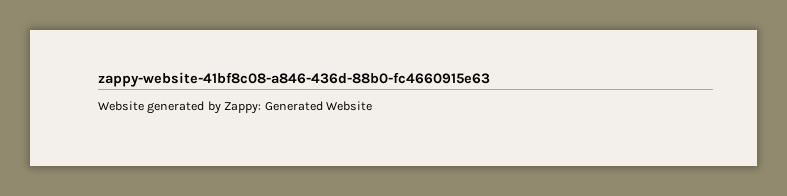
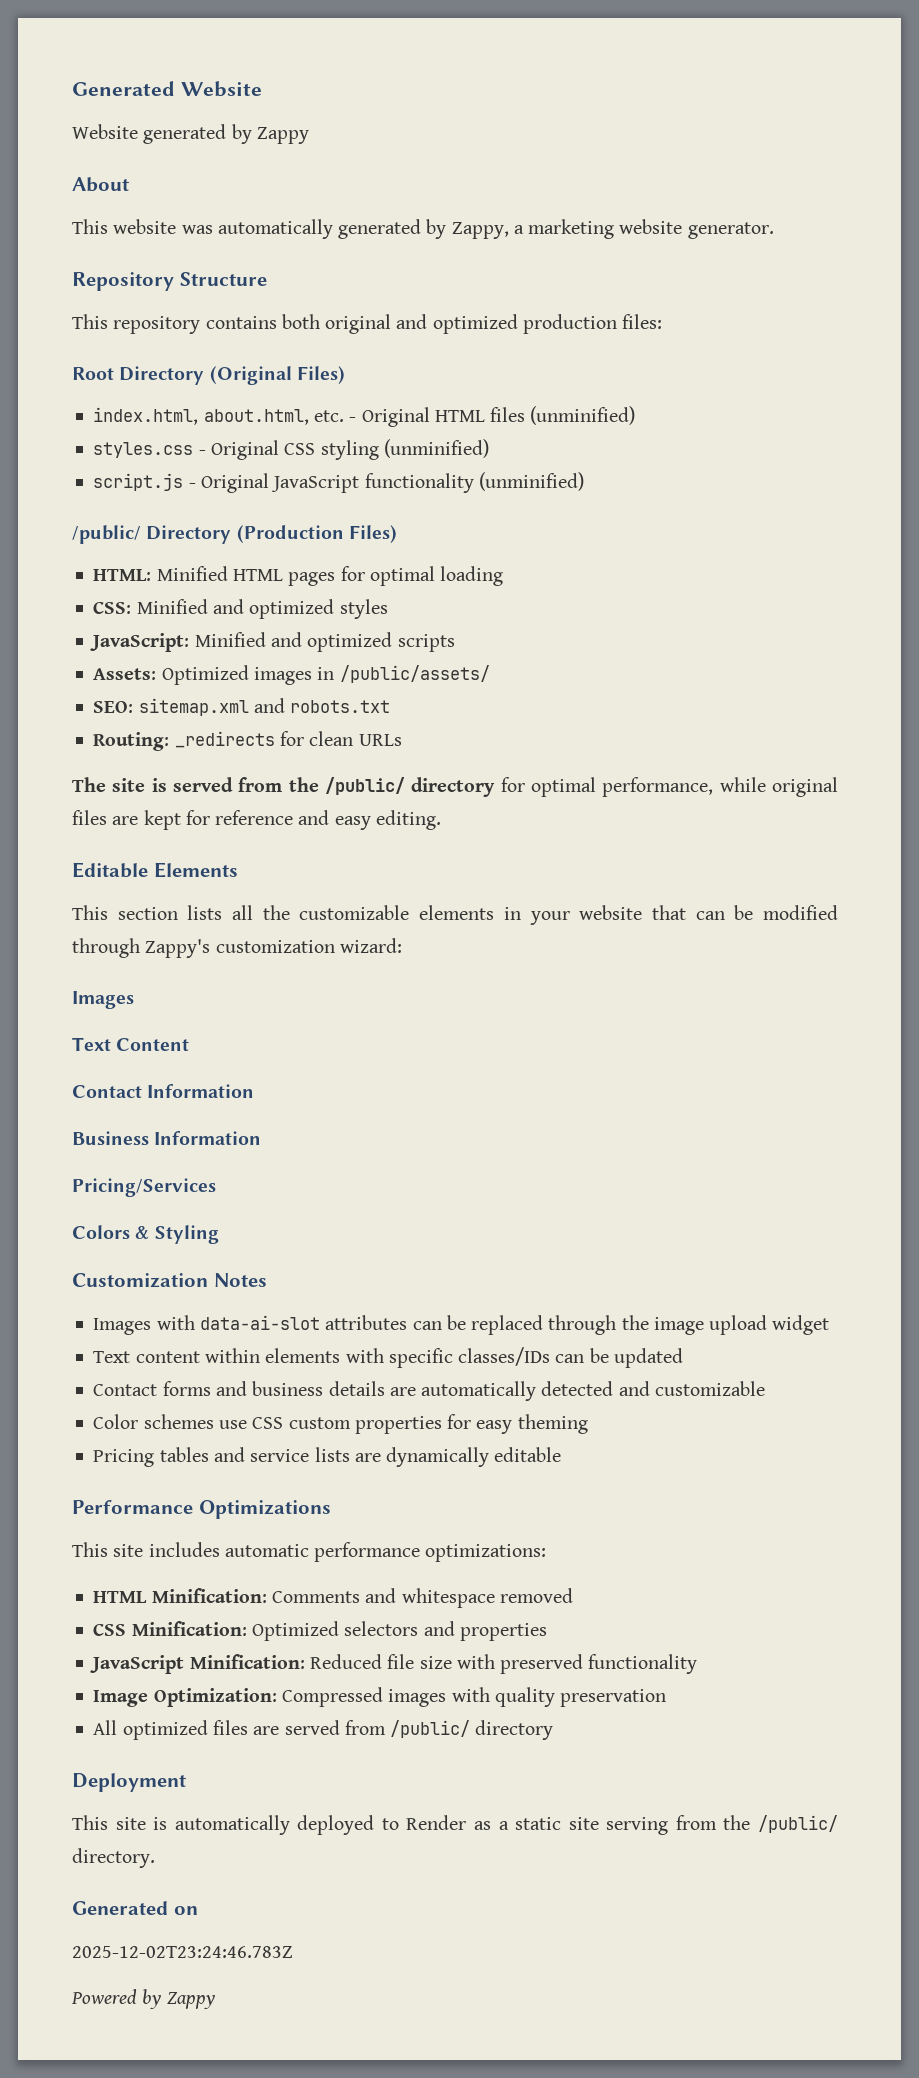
[98,72,490,87] zappy-website-41bf8c08-a846-436d-88b0-fc4660915e63 -> [72,81,262,97] Generated Website
[224,101,372,114] Zappy: Generated Website -> [256,127,309,144] [72,177,129,192] [72,219,774,239] [72,272,267,291] [72,314,663,334] [72,366,345,385] [93,406,636,427] [93,439,489,460] [93,472,584,493] [72,525,397,544] [93,566,504,586] [93,599,388,619] [90,632,455,652] [93,665,490,685] [93,698,391,716] [93,731,402,751] [72,777,838,797] [72,810,441,830] [72,862,238,878] [72,905,839,925] [72,938,402,958] [72,991,134,1009] [72,1037,190,1051] [72,1084,255,1098] [72,1131,262,1145] [72,1178,216,1197] [72,1225,219,1244] [72,1273,267,1288] [93,1315,830,1335] [93,1347,683,1368] [93,1381,765,1401] [93,1414,588,1434] [93,1447,562,1467] [72,1500,331,1519] [72,1542,547,1562] [93,1588,573,1608] [93,1621,547,1641] [90,1654,698,1674] [93,1687,667,1707] [93,1720,554,1740] [72,1773,186,1792] [72,1815,838,1835] [72,1848,155,1868] [72,1901,198,1915] [72,1946,293,1958] [71,1989,215,2009] Zappy // About // This website was automatically generated by Zappy, a marketing website generator. // Repository Structure // This repository contains both original and optimized production files: // Root Directory (Original Files) // index.html, about.html, etc. - Original HTML files (unminified) // styles.css - Original CSS styling (unminified) // script.js - Original JavaScript functionality (unminified) // /public/ Directory (Production Files) // HTML: Minified HTML pages for optimal loading // CSS: Minified and optimized styles // JavaScript: Minified and optimized scripts // Assets: Optimized images in /public/assets/ // SEO: sitemap.xml and robots.txt // Routing: _redirects for clean URLs // The site is served from the /public/ directory for optimal performance, while original files are kept for reference and easy editing. // Editable Elements // This section lists all the customizable elements in your website that can be modified through Zappy's customization wizard: // Images // Text Content // Contact Information // Business Information // Pricing/Services // Colors & Styling // Customization Notes // Images with data-ai-slot attributes can be replaced through the image upload widget // Text content within elements with specific classes/IDs can be updated // Contact forms and business details are automatically detected and customizable // Color schemes use CSS custom properties for easy theming // Pricing tables and service lists are dynamically editable // Performance Optimizations // This site includes automatic performance optimizations: // HTML Minification: Comments and whitespace removed // CSS Minification: Optimized selectors and properties // JavaScript Minification: Reduced file size with preserved functionality // Image Optimization: Compressed images with quality preservation // All optimized files are served from /public/ directory // Deployment // This site is automatically deployed to Render as a static site serving from the /public/ directory. // Generated on // 2025-12-02T23:24:46.783Z // Powered by Zappy

